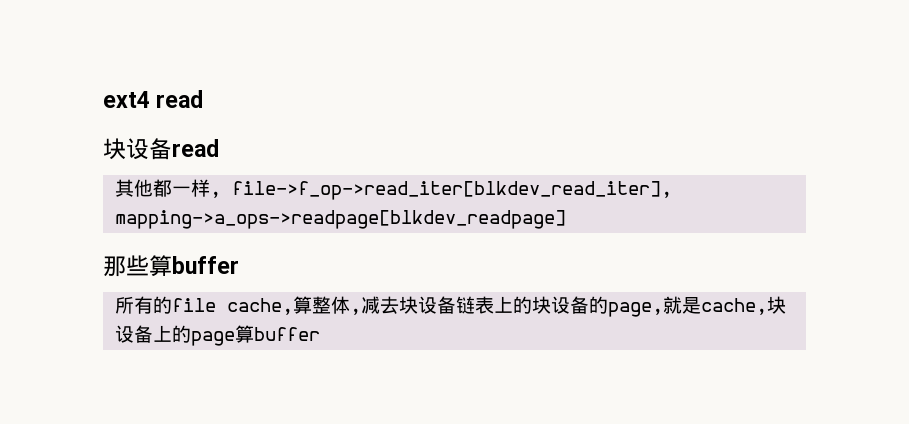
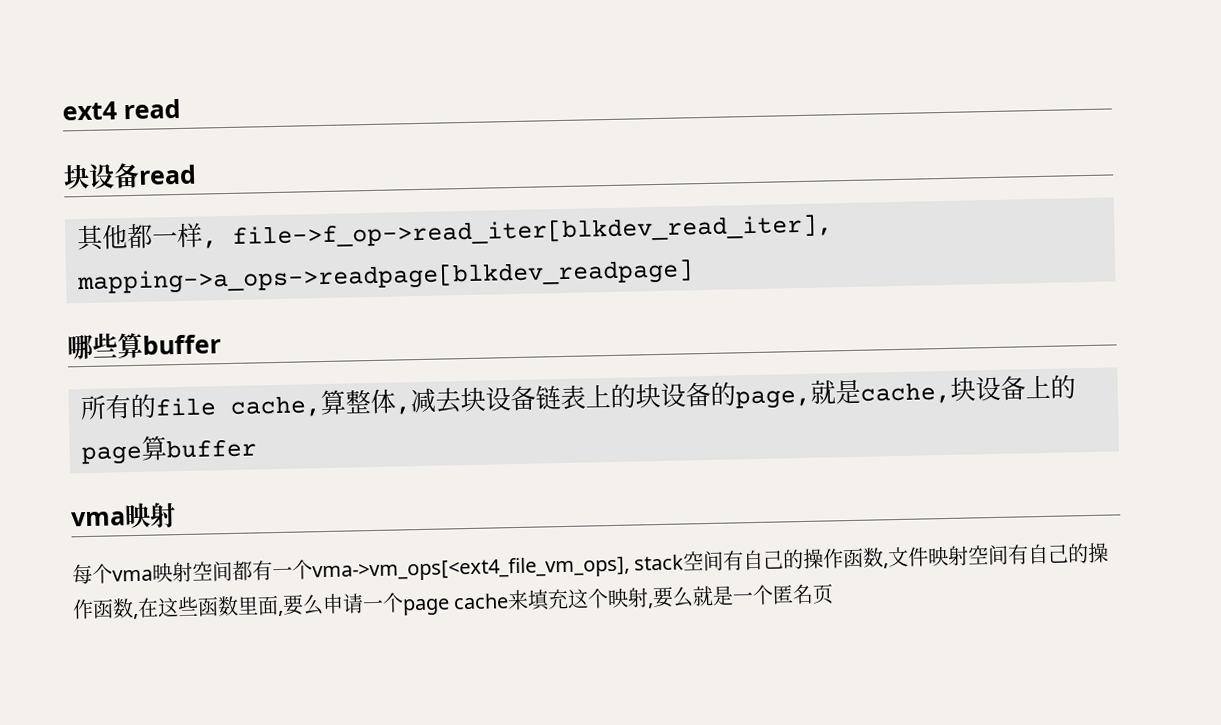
[103,256,126,277] 那 -> [67,333,93,360] 哪
(320, 334) none -> [71,502,176,529] [72,542,1110,585] [72,583,835,620] // vma映射 // 每个vma映射空间都有一个vma->vm_ops[<ext4_file_vm_ops], stack空间有自己的操作函数,文件映射空间有自己的操作函数,在这些函数里面,要么申请一个page cache来填充这个映射,要么就是一个匿名页

